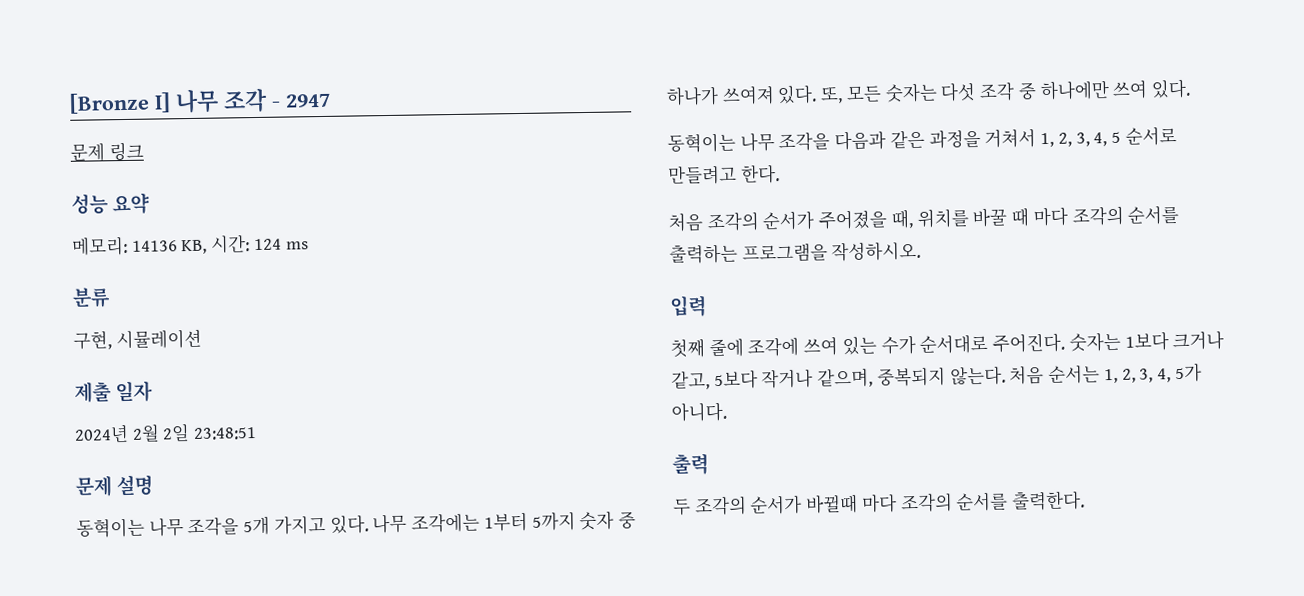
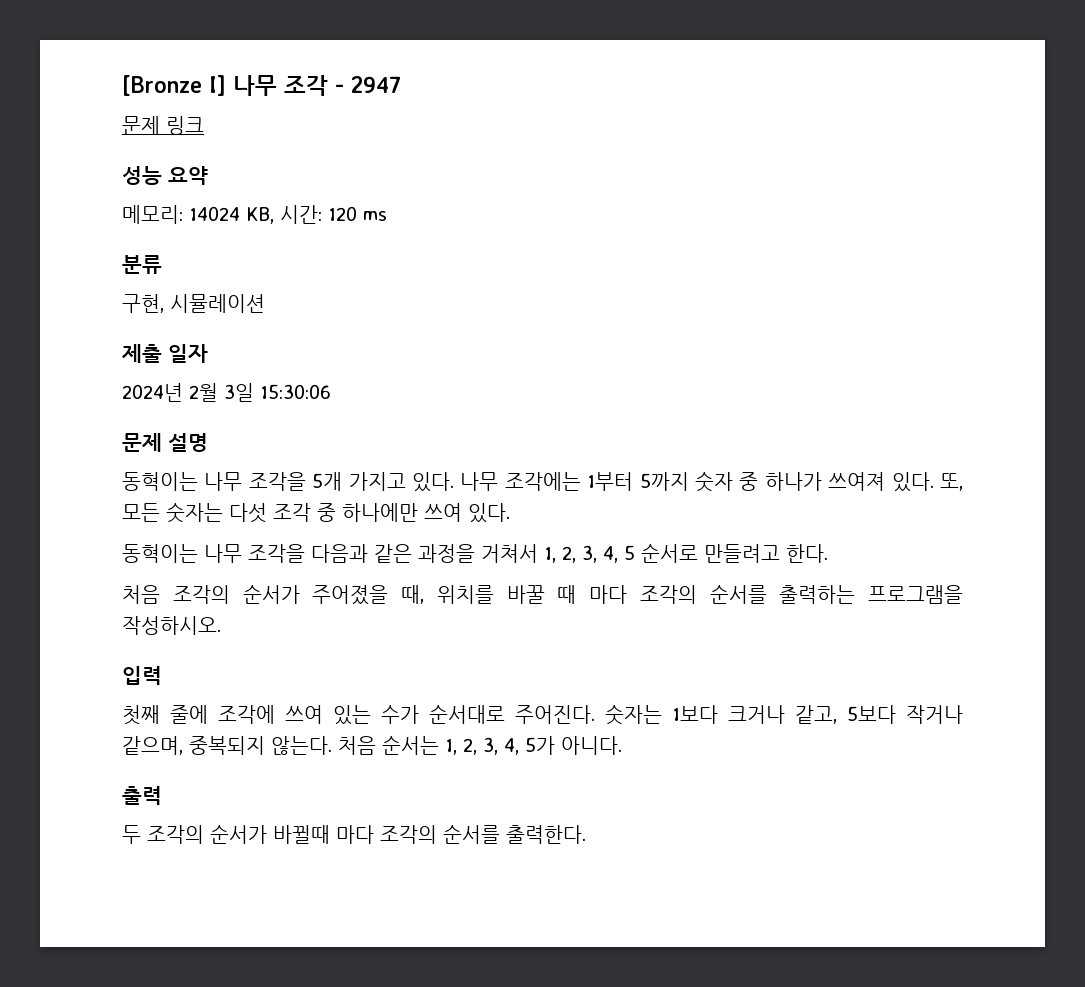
[131,240,178,252] 14136 -> [189,206,240,221] 14024
[253,238,282,251] 124 -> [328,206,357,221] 120
[162,424,258,442] 2일 23:48:51 -> [224,383,331,402] 3일 15:30:06

